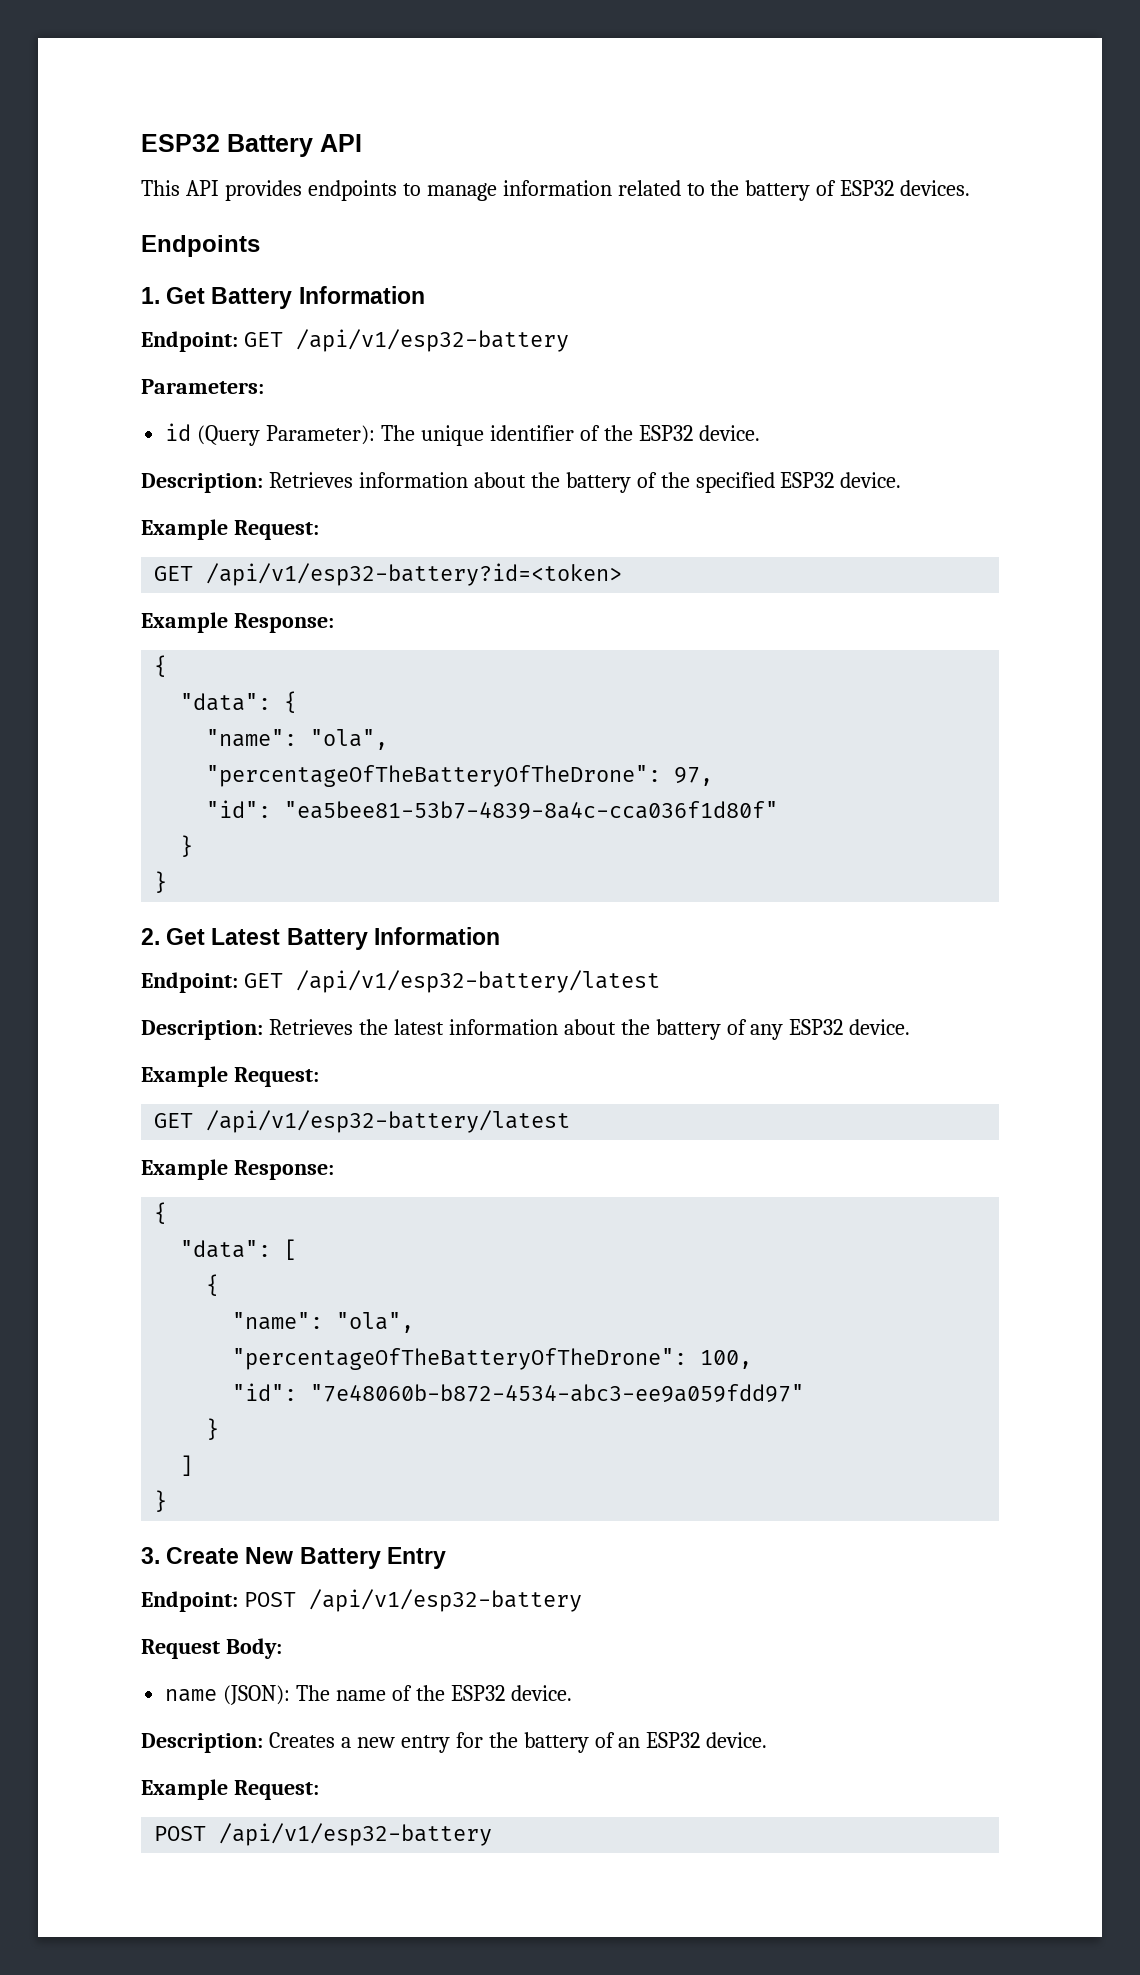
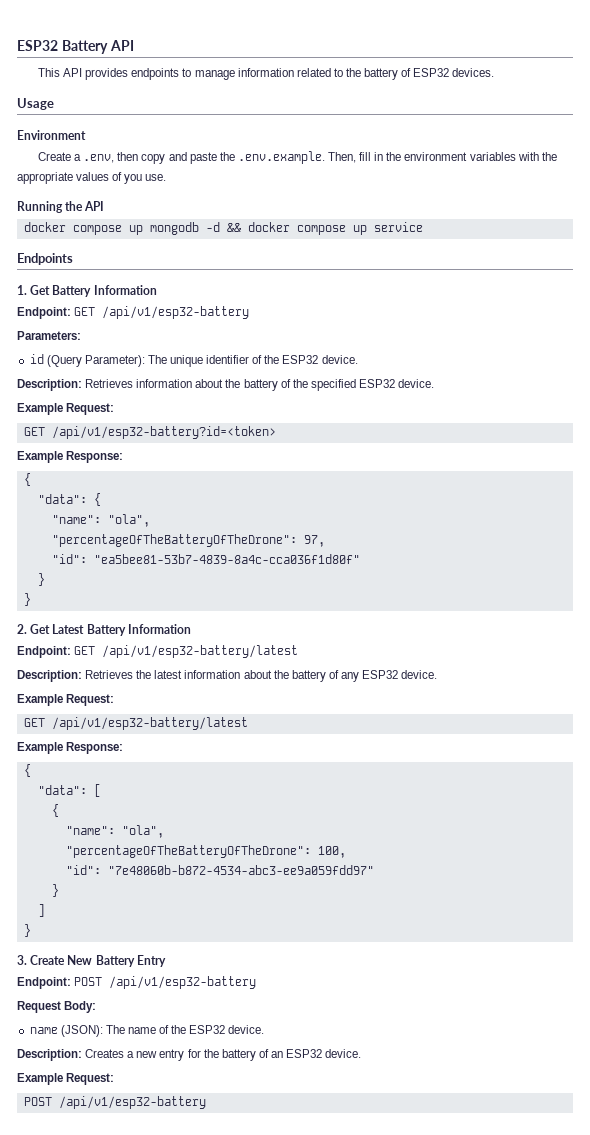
(971, 188) none -> [17,98,54,110] [17,130,86,140] [38,151,557,164] [17,172,167,184] [17,201,105,213] [23,222,423,235] // Usage // Environment // Create a .env, then copy and paste the .env.example. Then, fill in the environment variables with the appropriate values of you use. // Running the API // docker compose up mongodb -d && docker compose up service

